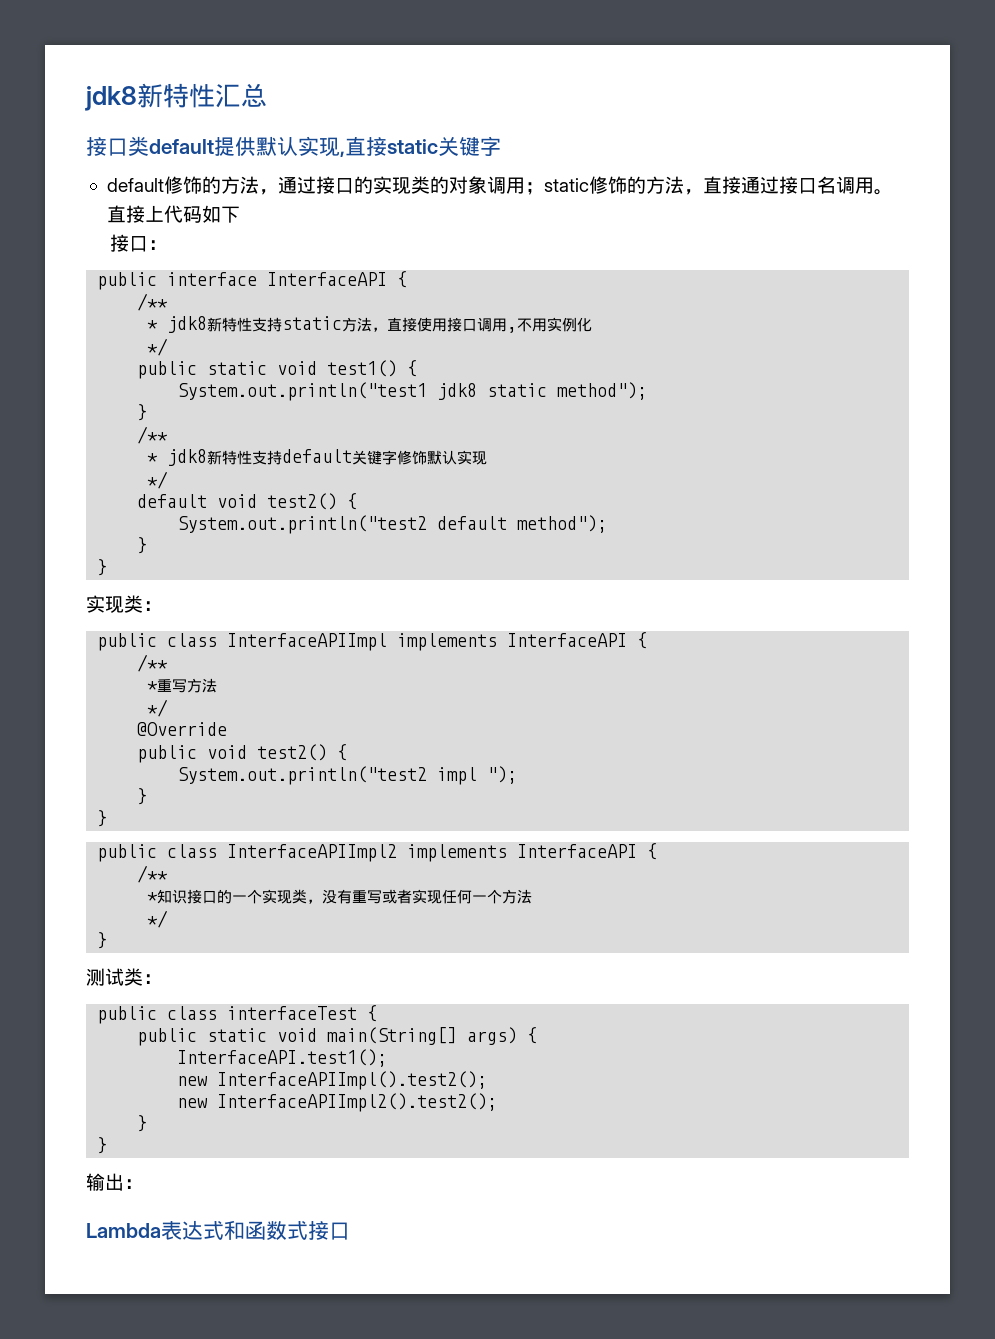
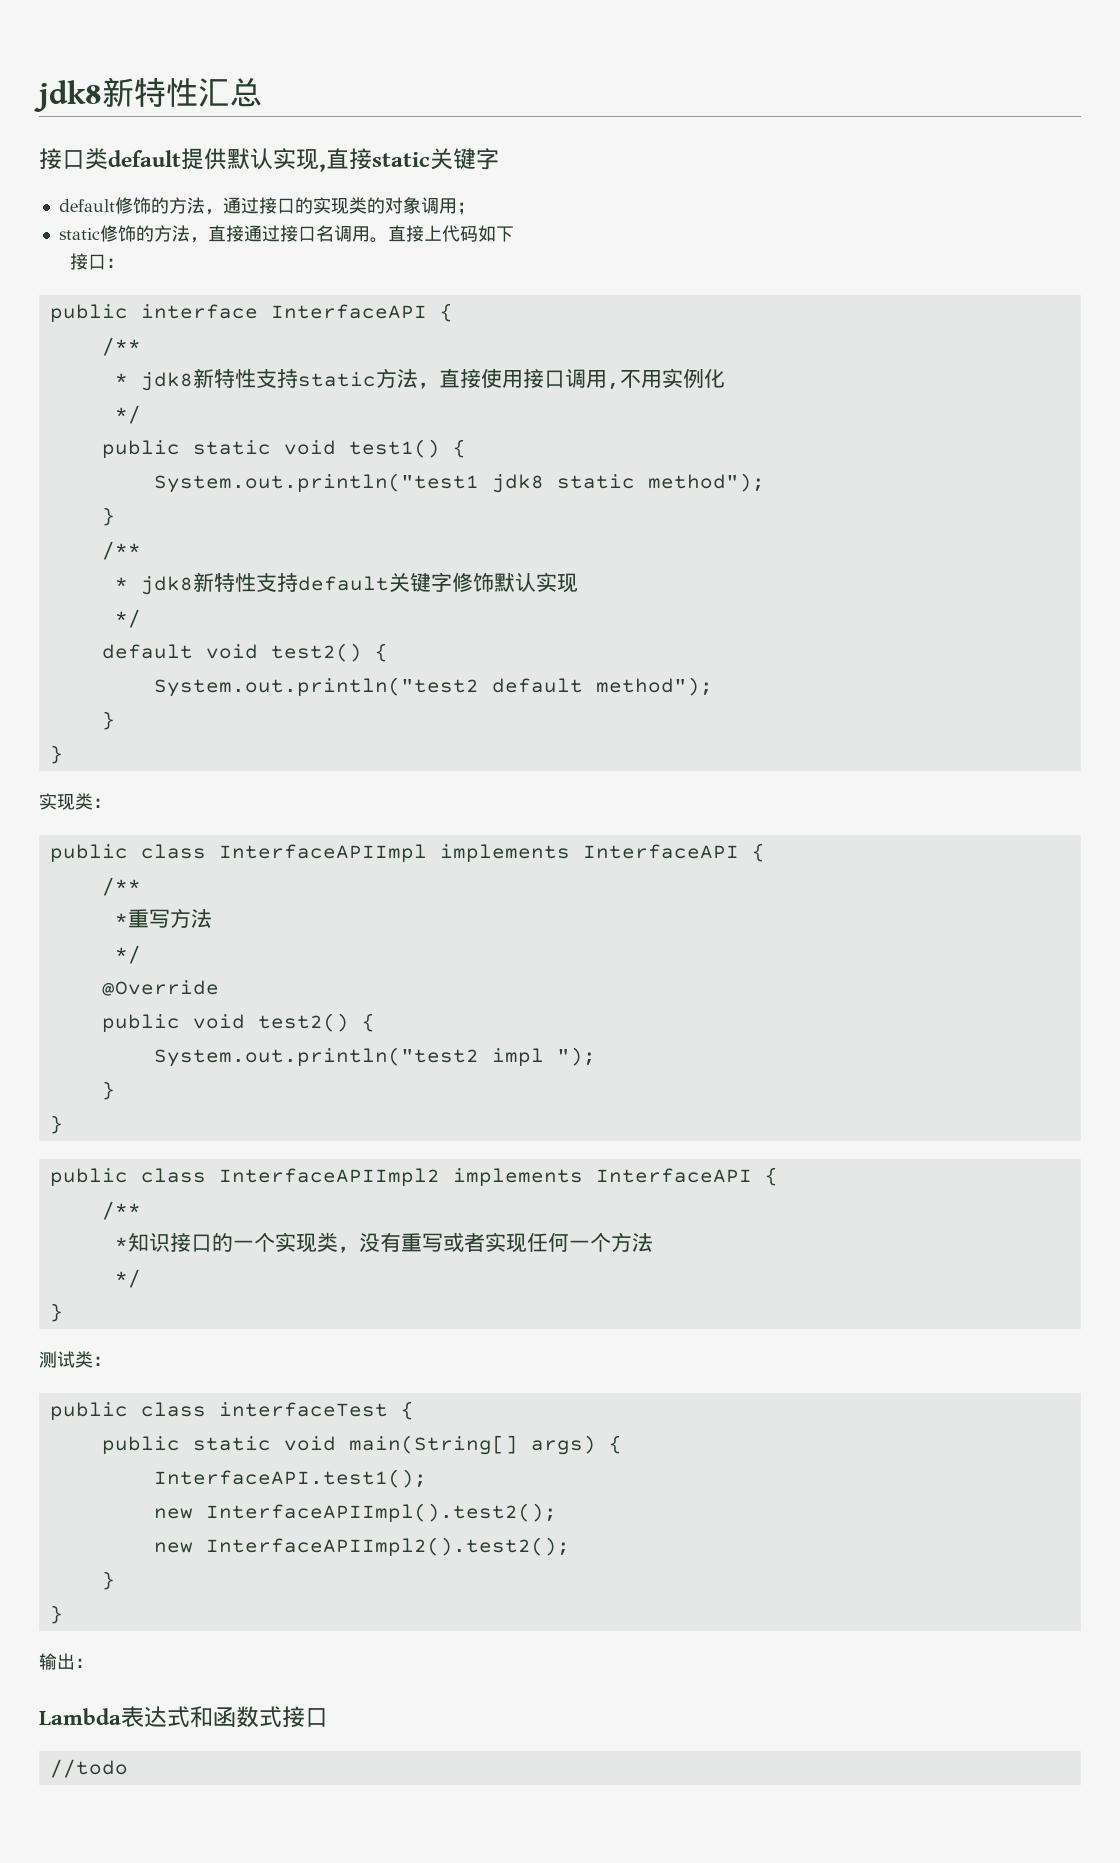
(544, 188) none -> (475, 208) //
(350, 1231) none -> [49,1759,128,1778] // //todo

